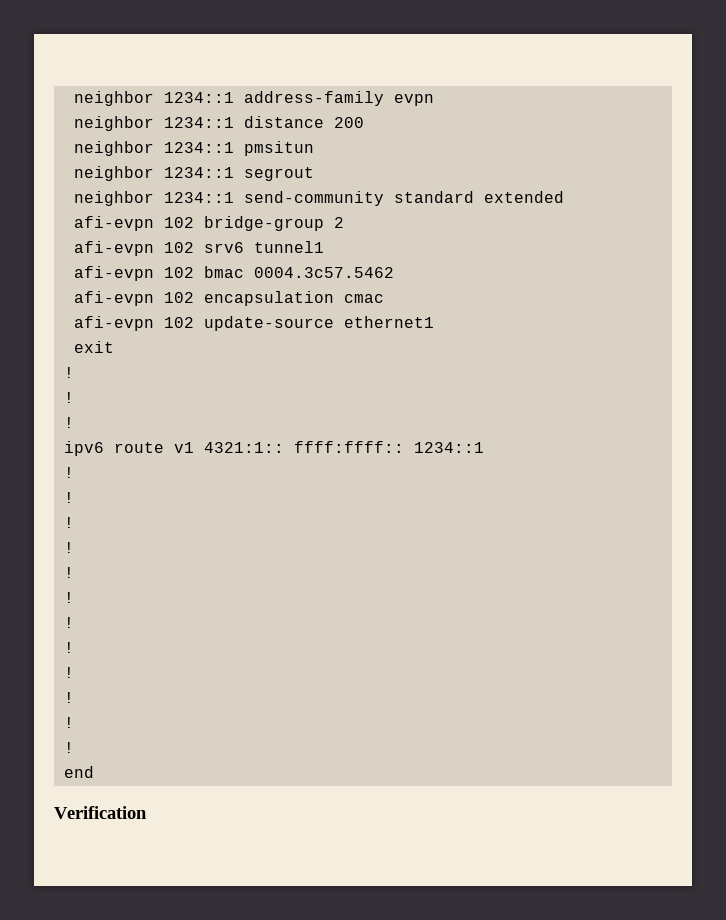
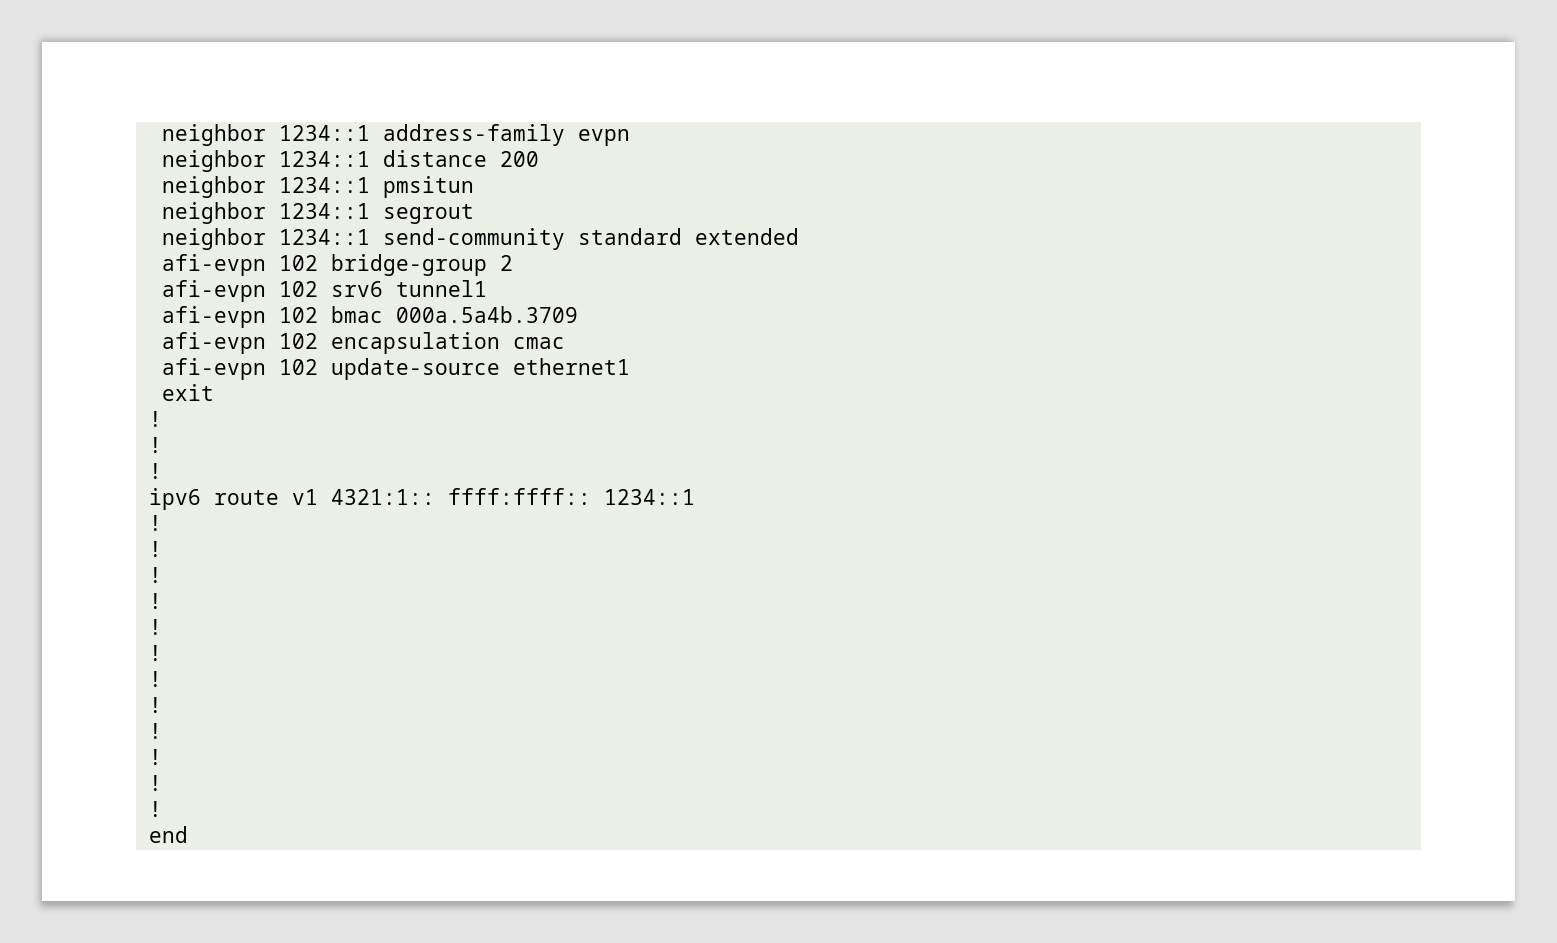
[253,267,394,278] 0004.3c57.5462 -> [396,306,579,323] 000a.5a4b.3709
[54,806,147,819] // Verification -> (189, 834) none

